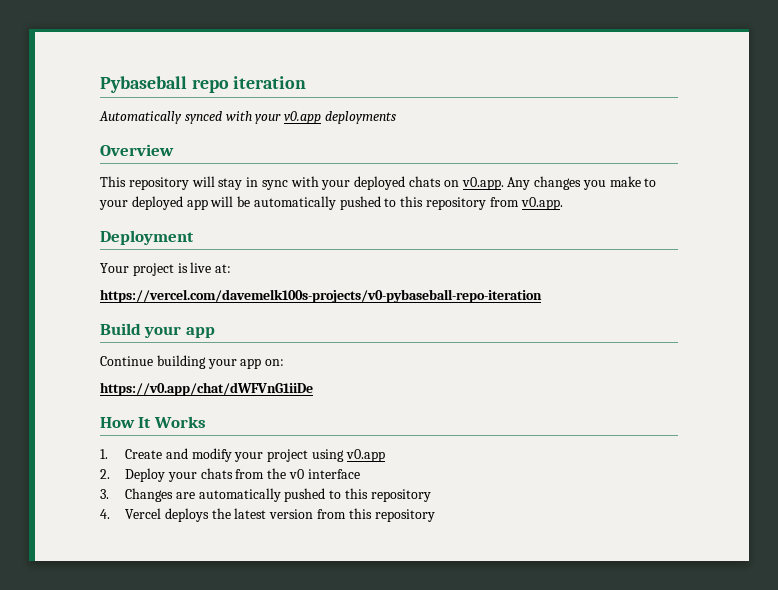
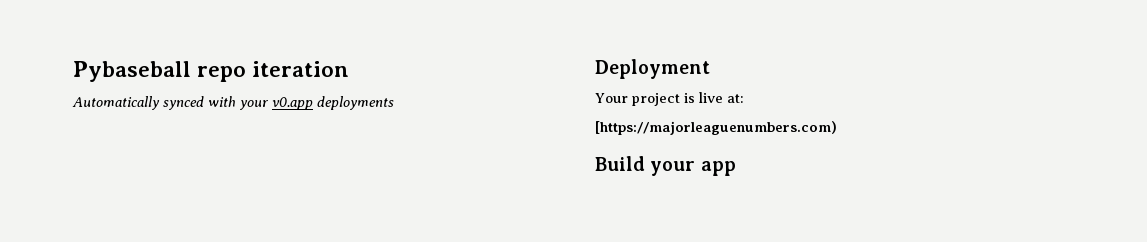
[100,144,174,156] [100,176,657,190] [99,196,563,210] // Overview // This repository will stay in sync with your deployed chats on v0.app. Any changes you make to your deployed app will be automatically pushed to this repository from v0.app. -> (394, 103) none
[100,289,542,303] https://vercel.com/davemelk100s-projects/v0-pybaseball-repo-iteration -> [595,121,837,135] [https://majorleaguenumbers.com)
[100,355,285,369] [100,382,313,396] [100,416,206,428] [100,448,385,462] [100,468,360,482] [100,488,431,502] [100,508,435,522] // Continue building your app on: // https://v0.app/chat/dWFVnG1iiDe // How It Works // 1. Create and modify your project using v0.app // 2. Deploy your chats from the v0 interface // 3. Changes are automatically pushed to this repository // 4. Vercel deploys the latest version from this repository -> (736, 168) none

